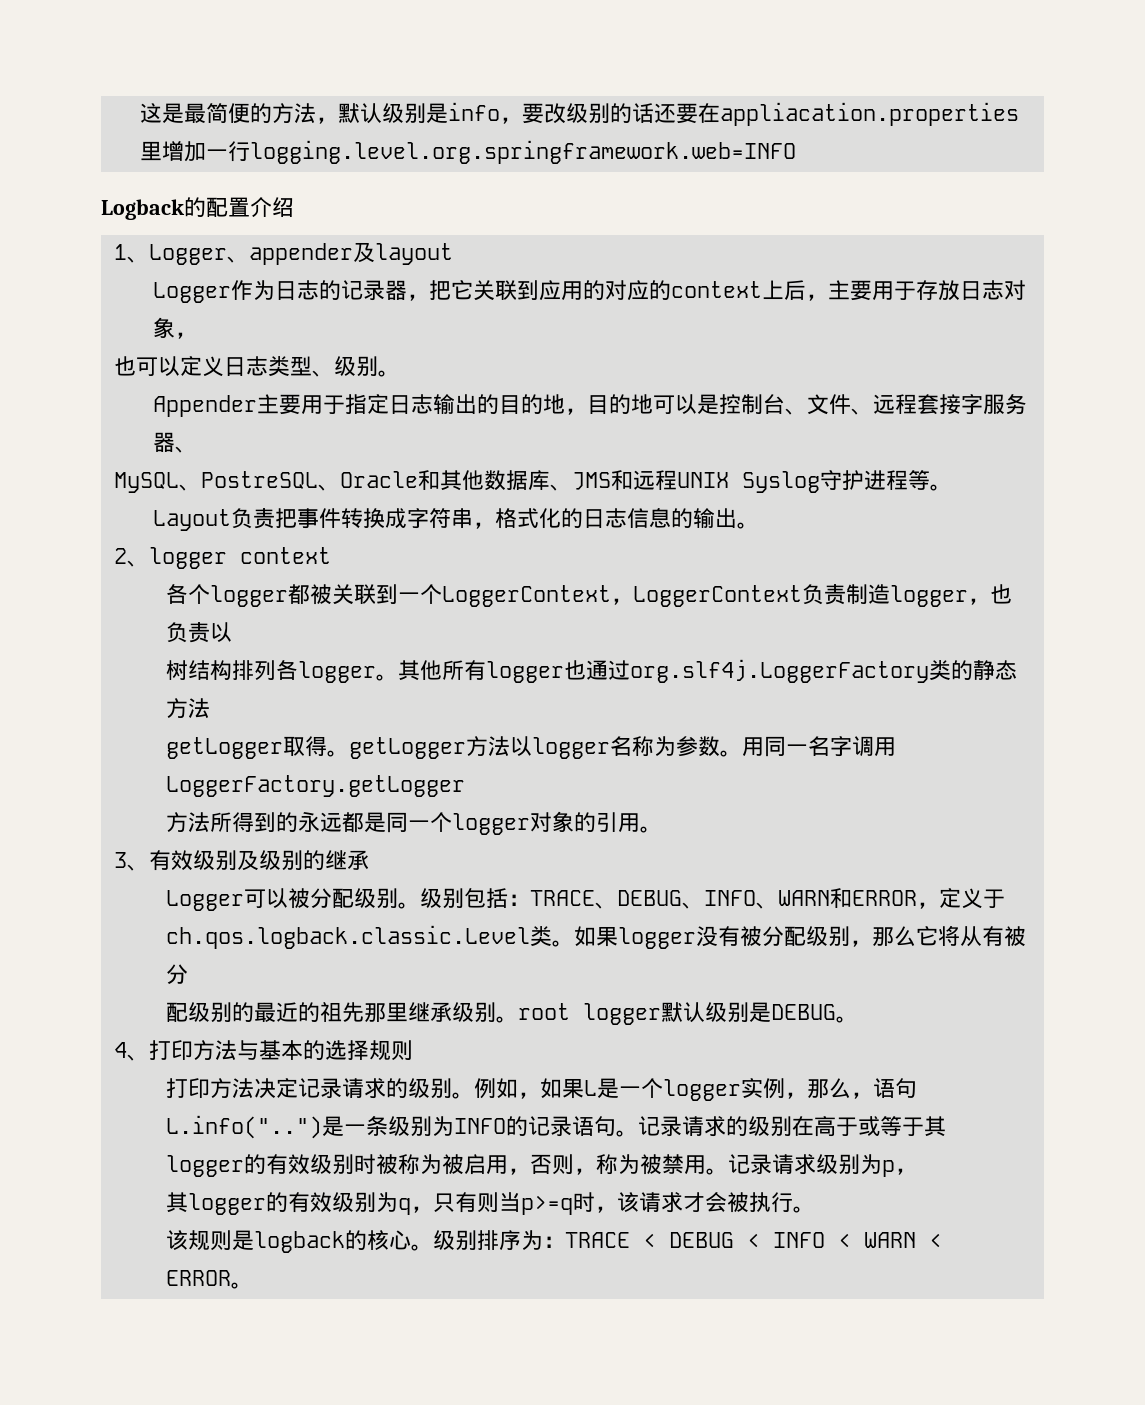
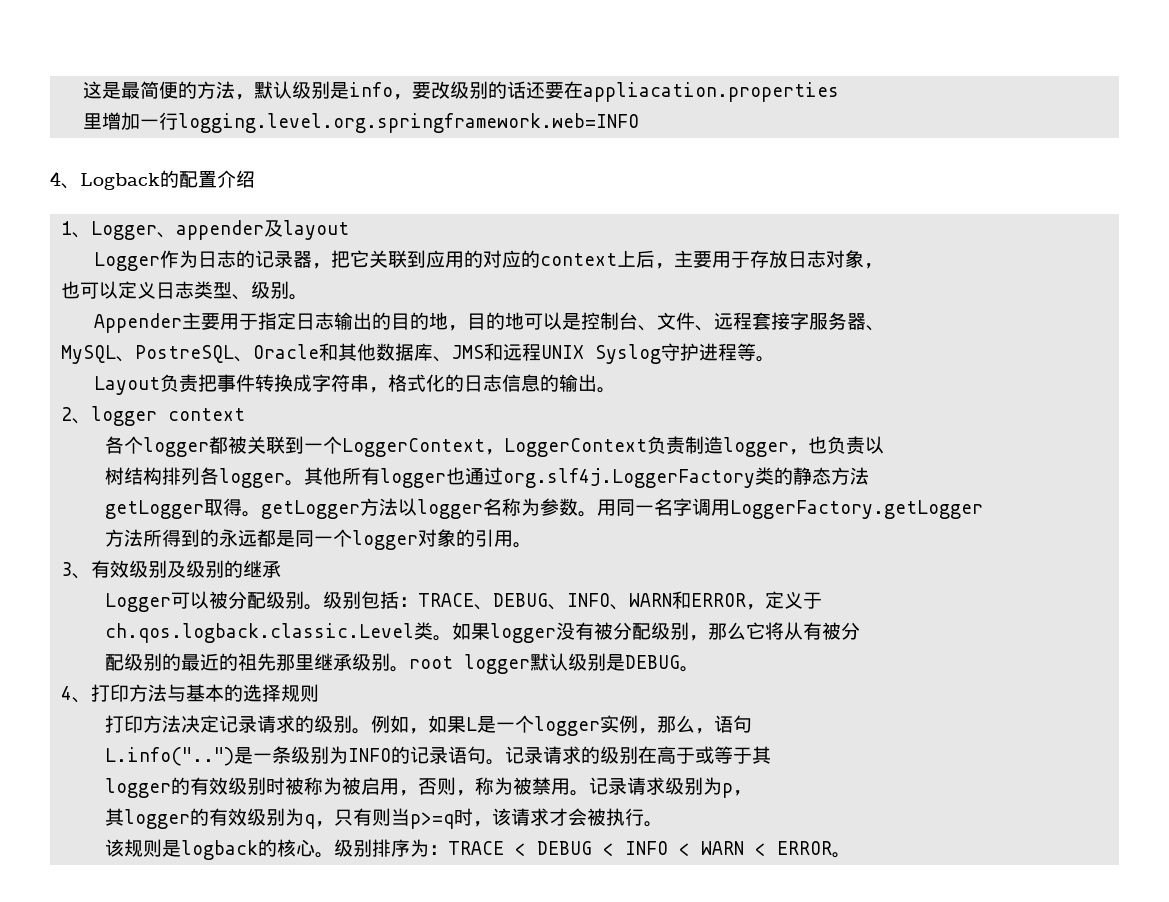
(797, 152) none -> [50,171,80,189] 4、

